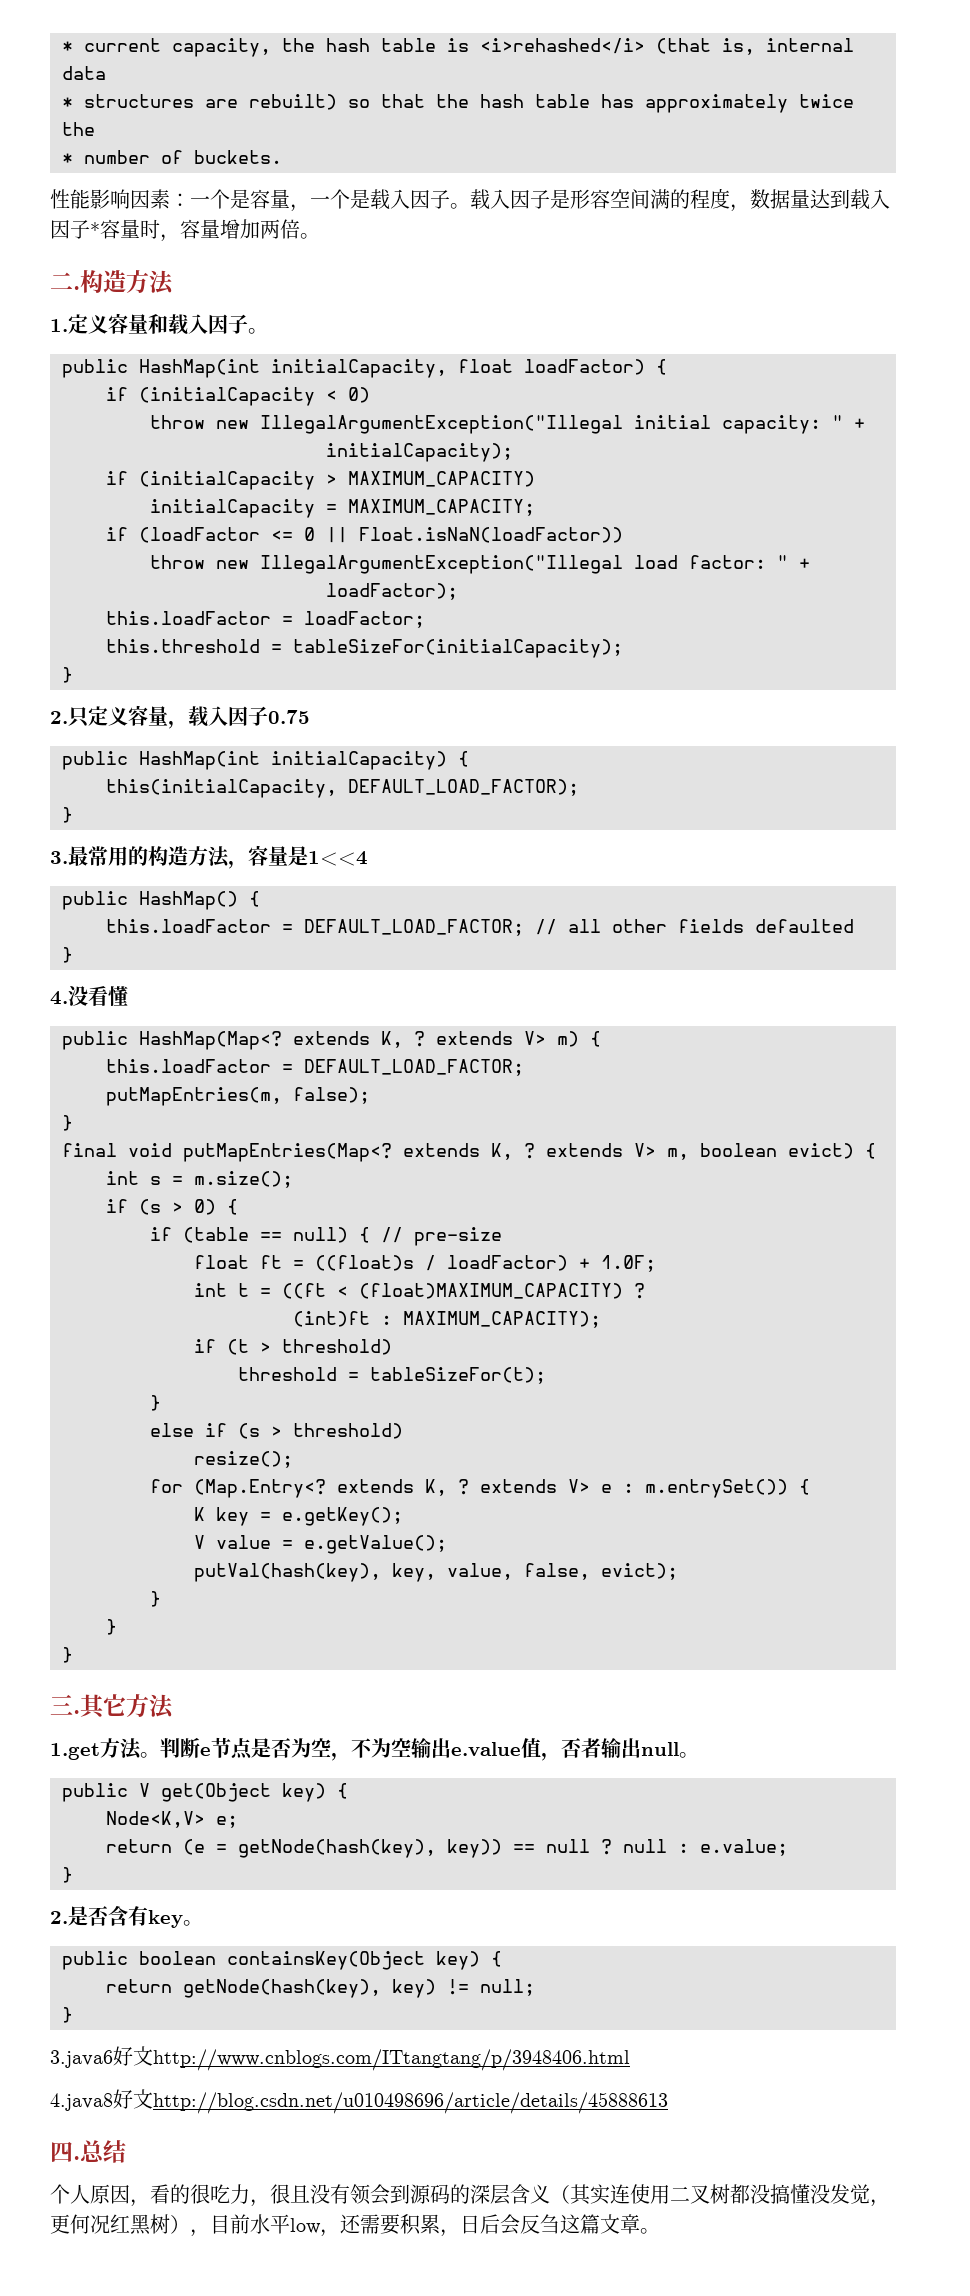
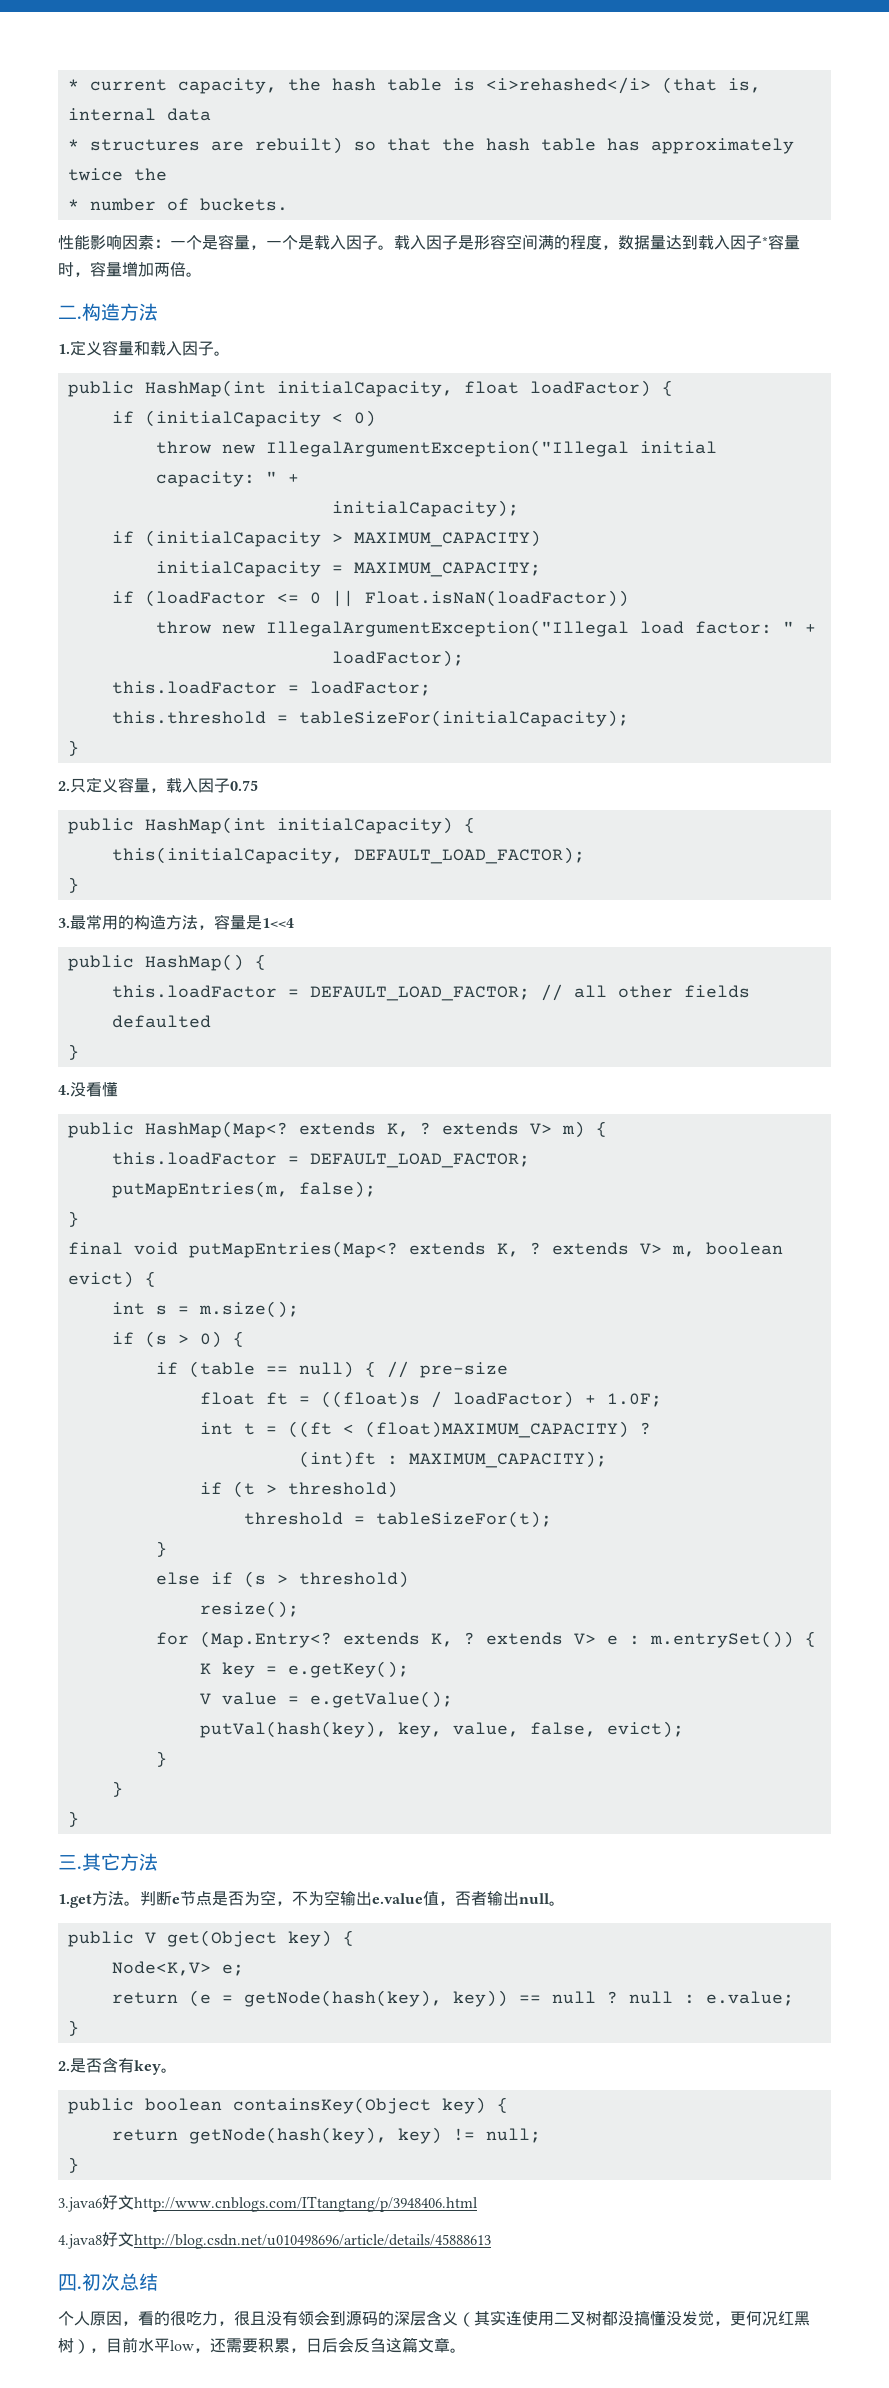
(80, 2158) none -> [82,2273,120,2291] 初次

